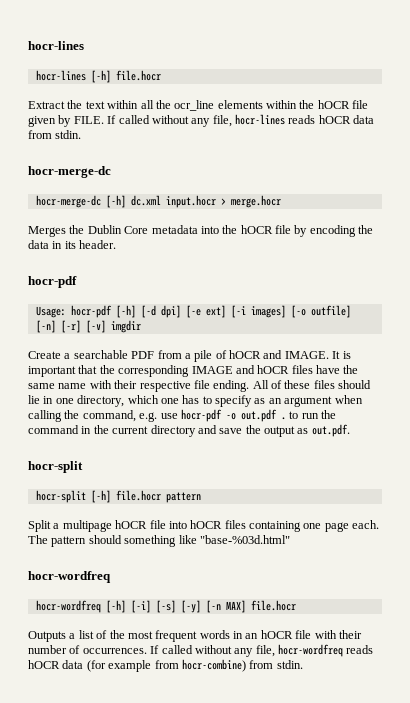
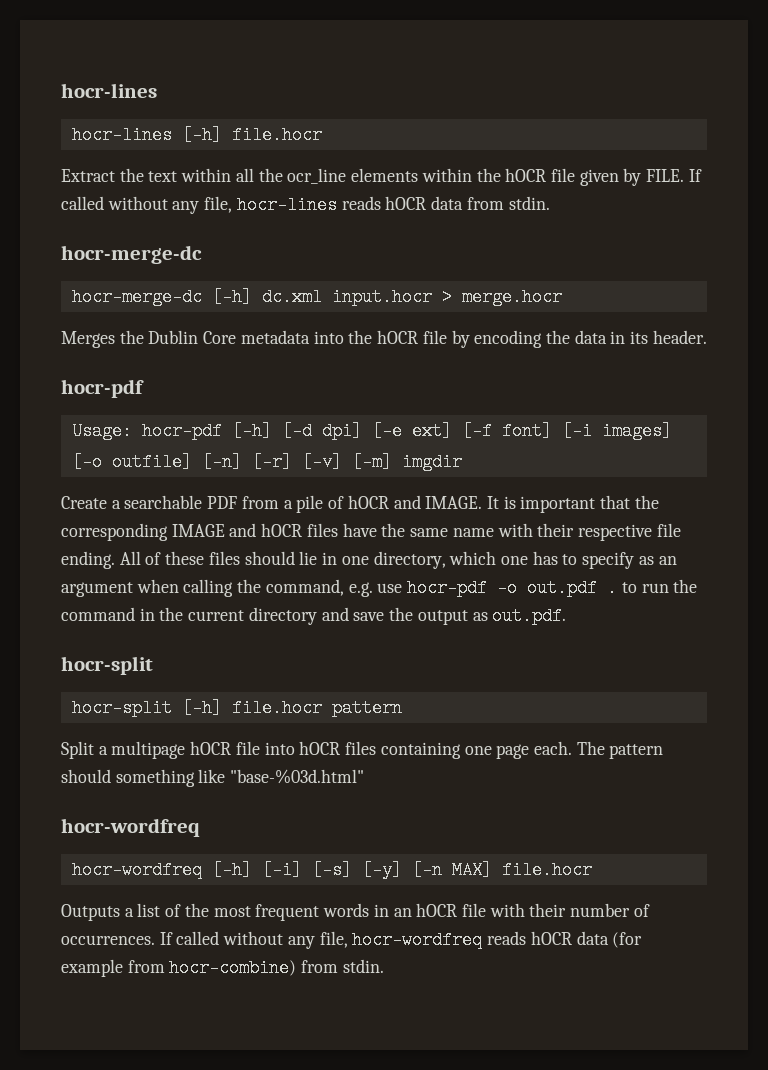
(226, 311) none -> [461,422,552,440] [-f font]
(106, 326) none -> [351,453,392,471] [-m]

